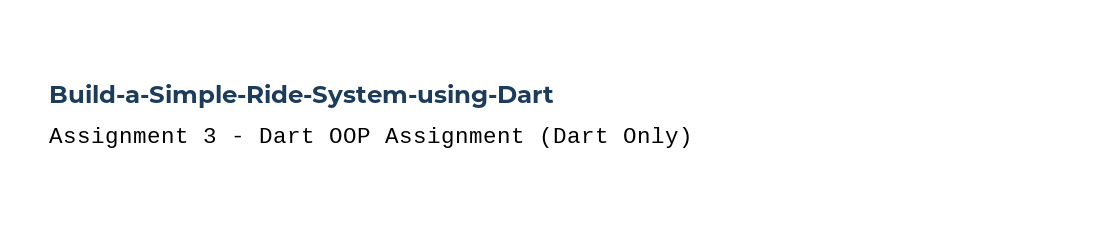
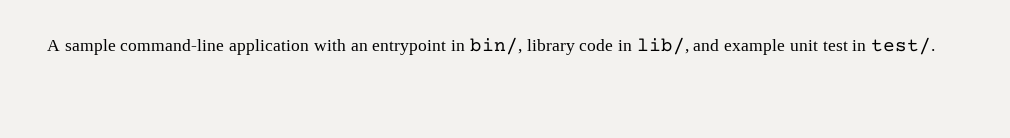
[49,84,554,108] [49,127,693,148] Build-a-Simple-Ride-System-using-Dart // Assignment 3 - Dart OOP Assignment (Dart Only) -> [47,37,936,55] A sample command-line application with an entrypoint in bin/, library code in lib/, and example unit test in test/.

